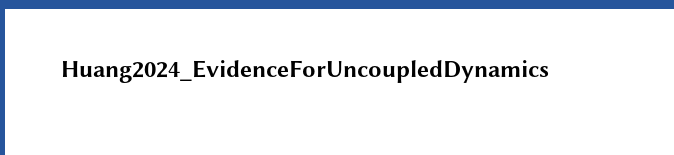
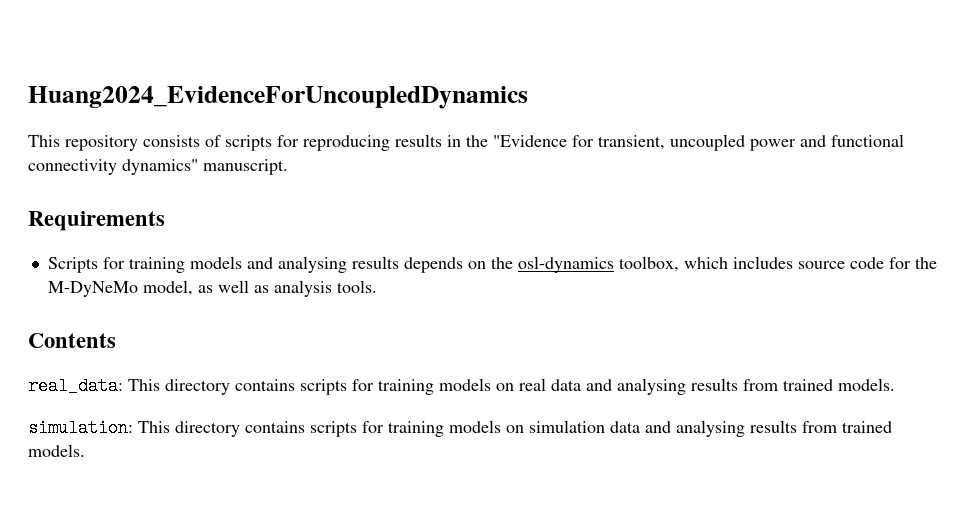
(549, 71) none -> [28,134,904,151] [28,159,288,175] [28,211,165,231] [47,256,937,273] [47,280,377,297] [28,333,116,348] [28,377,895,395] [28,419,892,437] [28,444,85,457] // This repository consists of scripts for reproducing results in the "Evidence for transient, uncoupled power and functional connectivity dynamics" manuscript. // Requirements // Scripts for training models and analysing results depends on the osl-dynamics toolbox, which includes source code for the M-DyNeMo model, as well as analysis tools. // Contents // real_data: This directory contains scripts for training models on real data and analysing results from trained models. // simulation: This directory contains scripts for training models on simulation data and analysing results from trained models.

